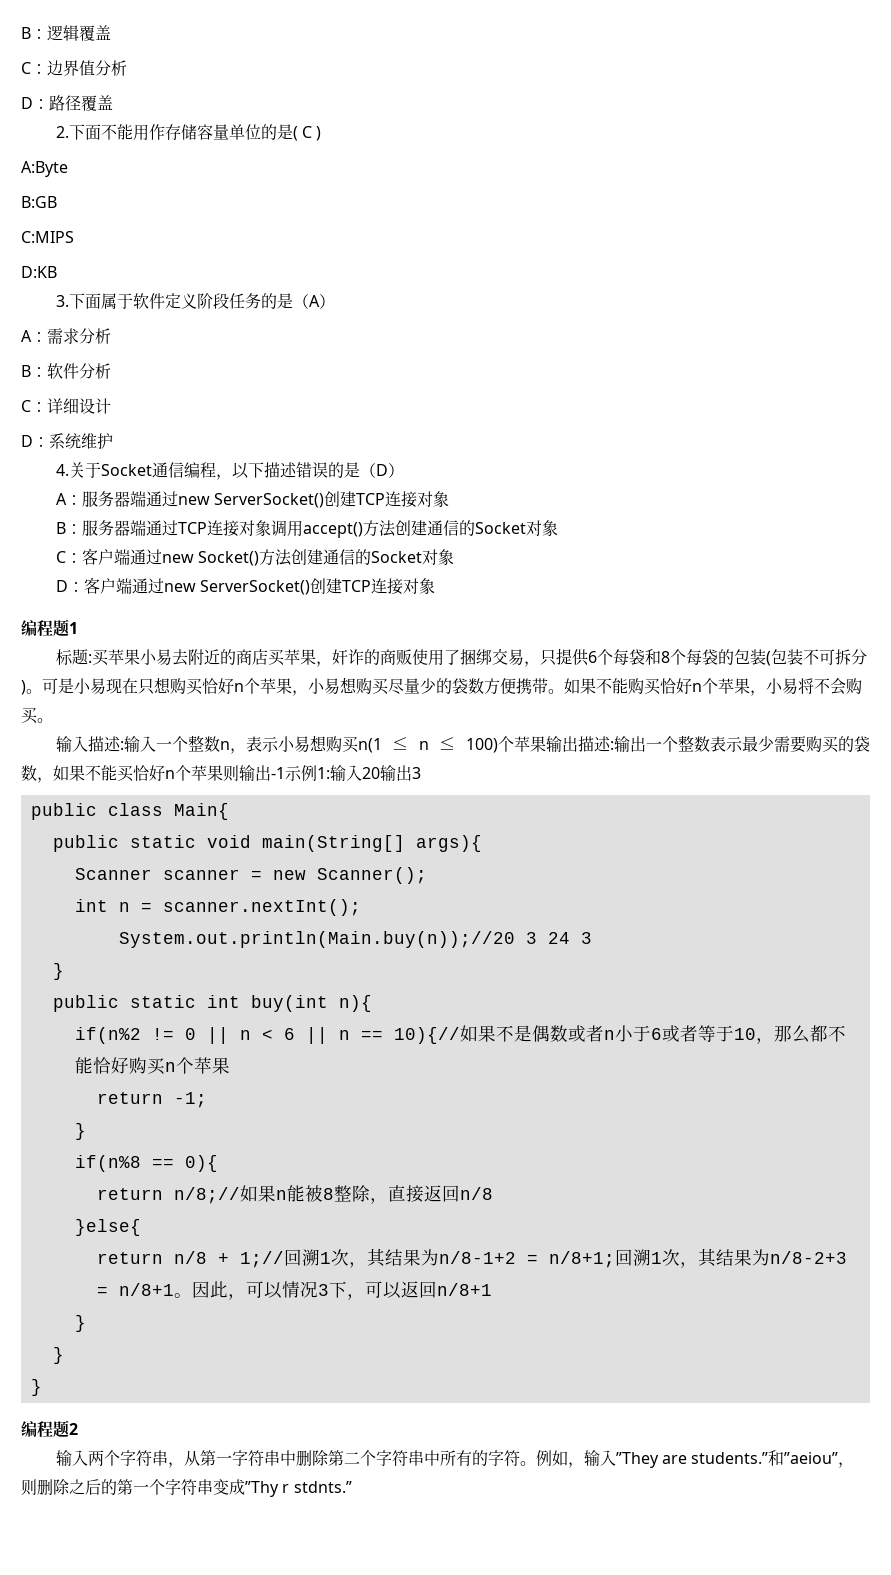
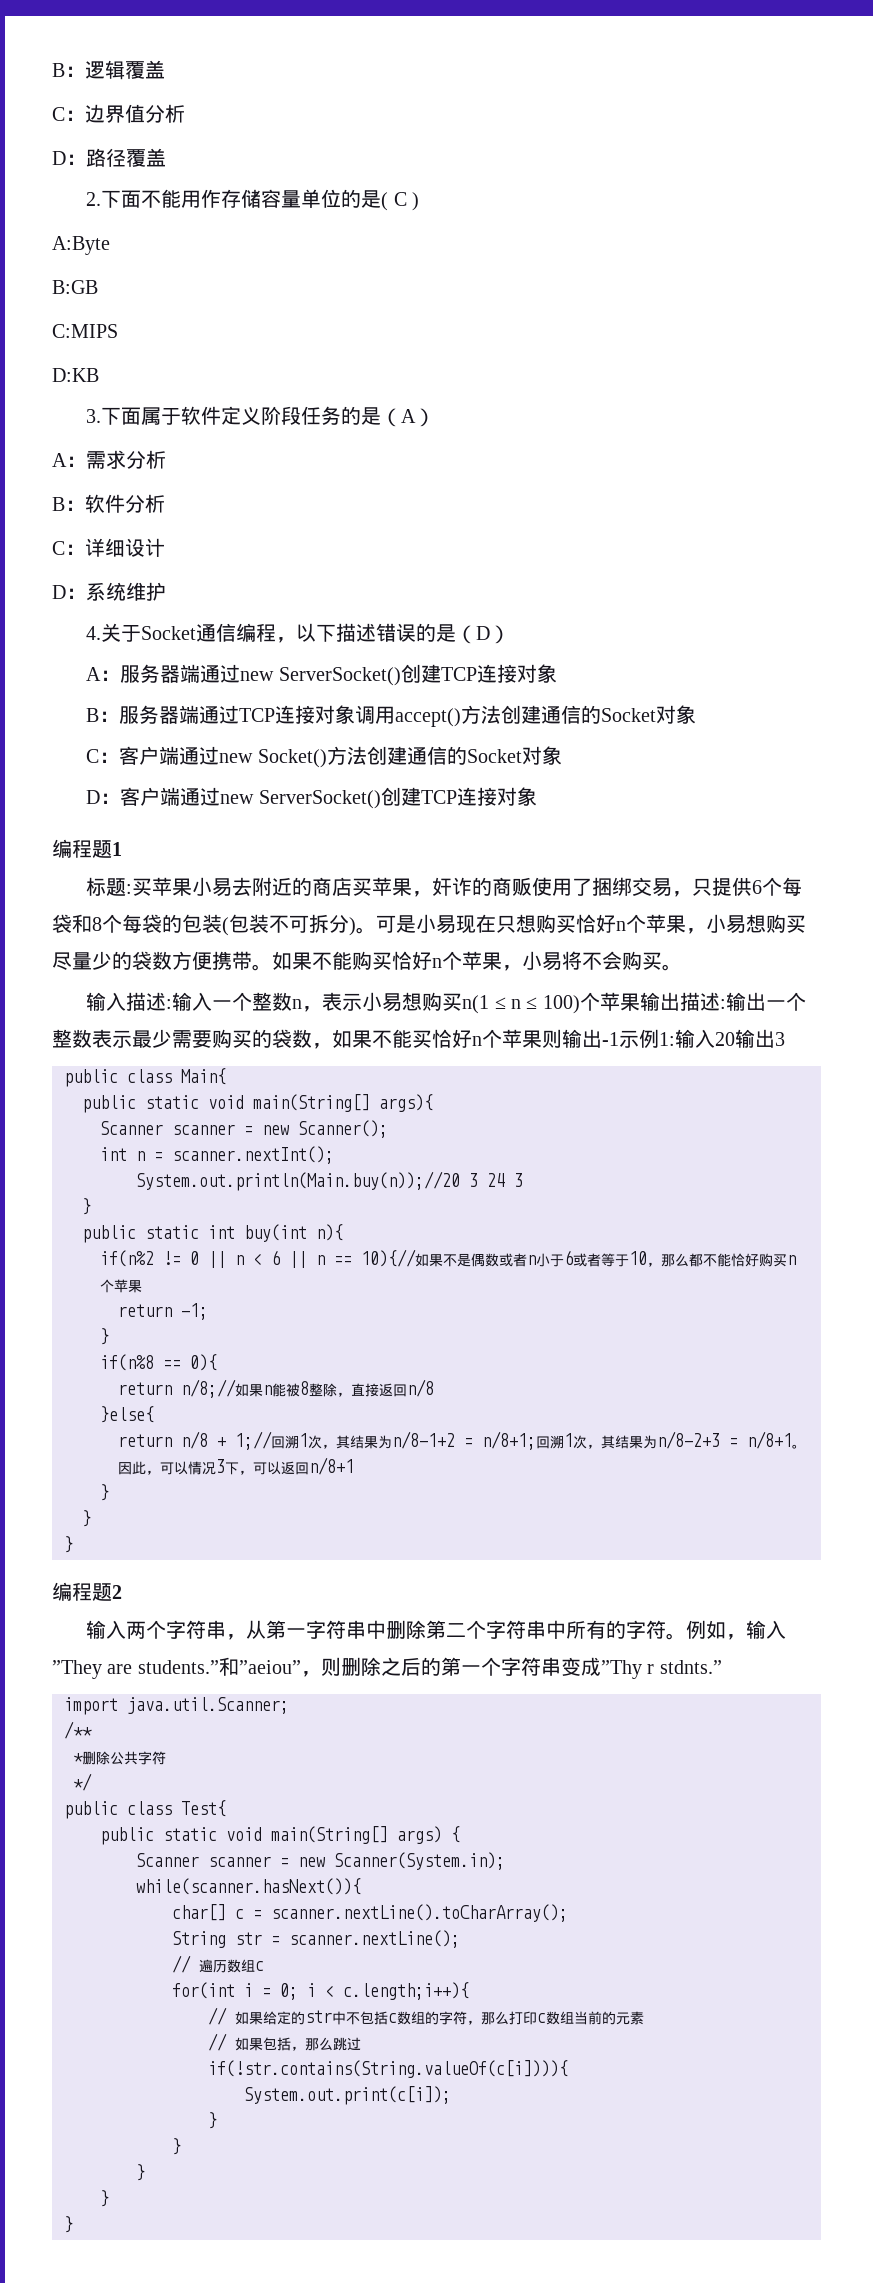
(352, 1487) none -> [64,1697,289,1715] [64,1721,92,1739] [73,1751,166,1765] [73,1773,92,1791] [64,1800,226,1819] [100,1826,460,1845] [136,1852,505,1870] [136,1878,361,1895] [172,1904,568,1922] [172,1930,460,1948] [172,1955,264,1973] [172,1982,469,2000] [208,2007,644,2025] [208,2033,361,2051] [208,2060,568,2078] [244,2086,451,2105] [208,2112,217,2129] [172,2138,181,2155] [136,2164,145,2181] [100,2190,109,2207] [64,2216,73,2233] // import java.util.Scanner; // /** // *删除公共字符 // */ // public class Test{ // public static void main(String[] args) { // Scanner scanner = new Scanner(System.in); // while(scanner.hasNext()){ // char[] c = scanner.nextLine().toCharArray(); // String str = scanner.nextLine(); // // 遍历数组c // for(int i = 0; i < c.length;i++){ // // 如果给定的str中不包括c数组的字符，那么打印c数组当前的元素 // // 如果包括，那么跳过 // if(!str.contains(String.valueOf(c[i]))){ // System.out.print(c[i]); // } // } // } // } // }

